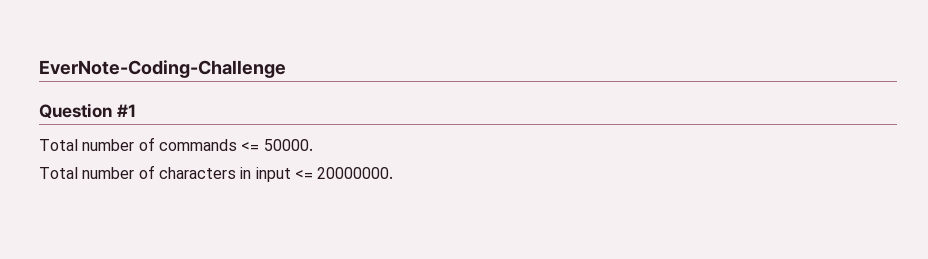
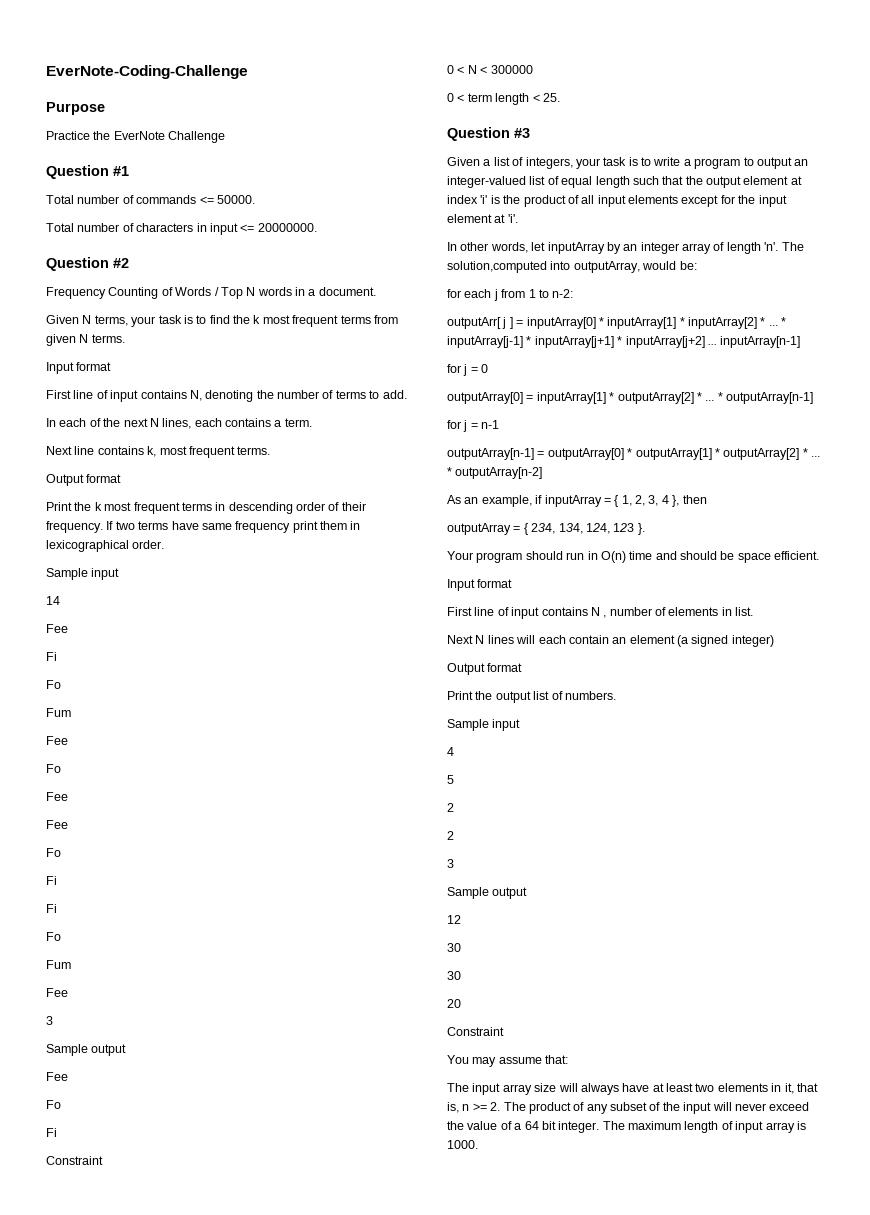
(286, 69) none -> [46,102,105,115] [46,131,226,143] // Purpose // Practice the EverNote Challenge
(394, 173) none -> [46,257,129,271] [46,287,376,299] [46,315,398,327] [46,334,125,346] [46,362,112,374] [46,390,407,402] [46,418,312,429] [46,446,271,458] [46,474,122,486] [46,502,366,514] [46,521,361,533] [46,540,165,552] [46,568,120,580] [46,596,60,605] [46,624,68,633] [46,652,57,661] [46,680,61,689] [46,708,71,717] [46,736,68,745] [46,764,61,773] [46,792,68,801] [46,820,68,829] [46,848,61,857] [46,876,57,885] [46,904,57,913] [46,932,61,941] [46,960,71,969] [46,988,68,997] [46,1016,53,1025] [46,1044,127,1056] [46,1072,68,1081] [46,1100,61,1109] [46,1128,57,1137] [46,1156,103,1165] [447,65,533,74] [447,93,560,105] [447,127,530,141] [447,157,809,169] [447,176,802,188] [447,195,787,207] [447,214,518,223] [447,242,804,254] [447,261,697,273] [447,289,574,301] [447,317,787,329] [447,336,801,348] [447,364,489,376] [447,392,813,404] [447,420,500,432] [447,448,820,460] [447,467,543,479] [447,495,707,507] [447,523,645,535] [447,551,820,563] [447,579,513,591] [447,607,754,619] [447,635,774,647] [447,663,523,675] [447,691,616,703] [447,719,521,731] [447,747,454,756] [447,775,454,784] [447,803,454,812] [447,831,454,840] [447,859,454,868] [447,887,528,899] [447,915,461,924] [447,943,461,952] [447,971,461,980] [447,999,461,1008] [447,1027,504,1036] [447,1055,569,1067] [447,1083,818,1095] [447,1102,810,1114] [447,1121,806,1133] [447,1140,478,1149] // Question #2 // Frequency Counting of Words / Top N words in a document. // Given N terms, your task is to find the k most frequent terms from given N terms. // Input format // First line of input contains N, denoting the number of terms to add. // In each of the next N lines, each contains a term. // Next line contains k, most frequent terms. // Output format // Print the k most frequent terms in descending order of their frequency. If two terms have same frequency print them in lexicographical order. // Sample input // 14 // Fee // Fi // Fo // Fum // Fee // Fo // Fee // Fee // Fo // Fi // Fi // Fo // Fum // Fee // 3 // Sample output // Fee // Fo // Fi // Constraint // 0 < N < 300000 // 0 < term length < 25. // Question #3 // Given a list of integers, your task is to write a program to output an integer-valued list of equal length such that the output element at index 'i' is the product of all input elements except for the input element at 'i'. // In other words, let inputArray by an integer array of length 'n'. The solution,computed into outputArray, would be: // for each j from 1 to n-2: // outputArr[ j ] = inputArray[0] * inputArray[1] * inputArray[2] * ... * inputArray[j-1] * inputArray[j+1] * inputArray[j+2] ... inputArray[n-1] // for j = 0 // outputArray[0] = inputArray[1] * outputArray[2] * ... * outputArray[n-1] // for j = n-1 // outputArray[n-1] = outputArray[0] * outputArray[1] * outputArray[2] * ... * outputArray[n-2] // As an example, if inputArray = { 1, 2, 3, 4 }, then // outputArray = { 234, 134, 124, 123 }. // Your program should run in O(n) time and should be space efficient. // Input format // First line of input contains N , number of elements in list. // Next N lines will each contain an element (a signed integer) // Output format // Print the output list of numbers. // Sample input // 4 // 5 // 2 // 2 // 3 // Sample output // 12 // 30 // 30 // 20 // Constraint // You may assume that: // The input array size will always have at least two elements in it, that is, n >= 2. The product of any subset of the input will never exceed the value of a 64 bit integer. The maximum length of input array is 1000.

